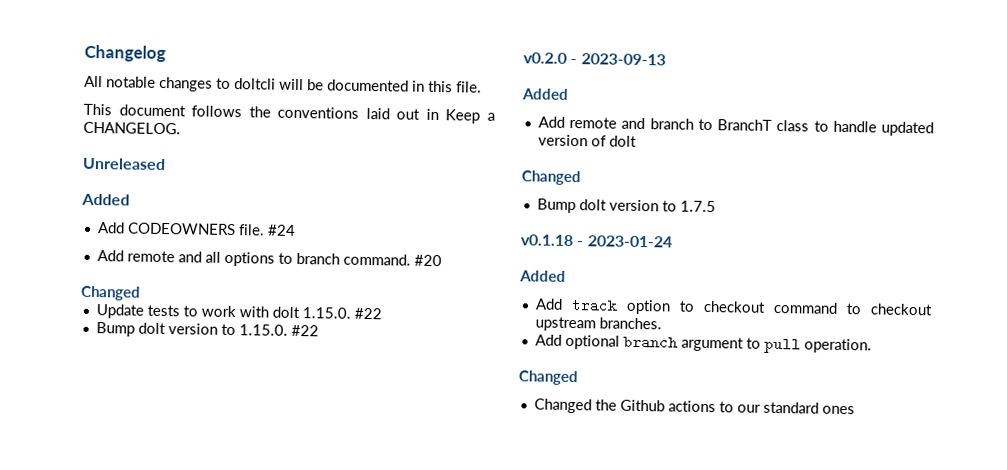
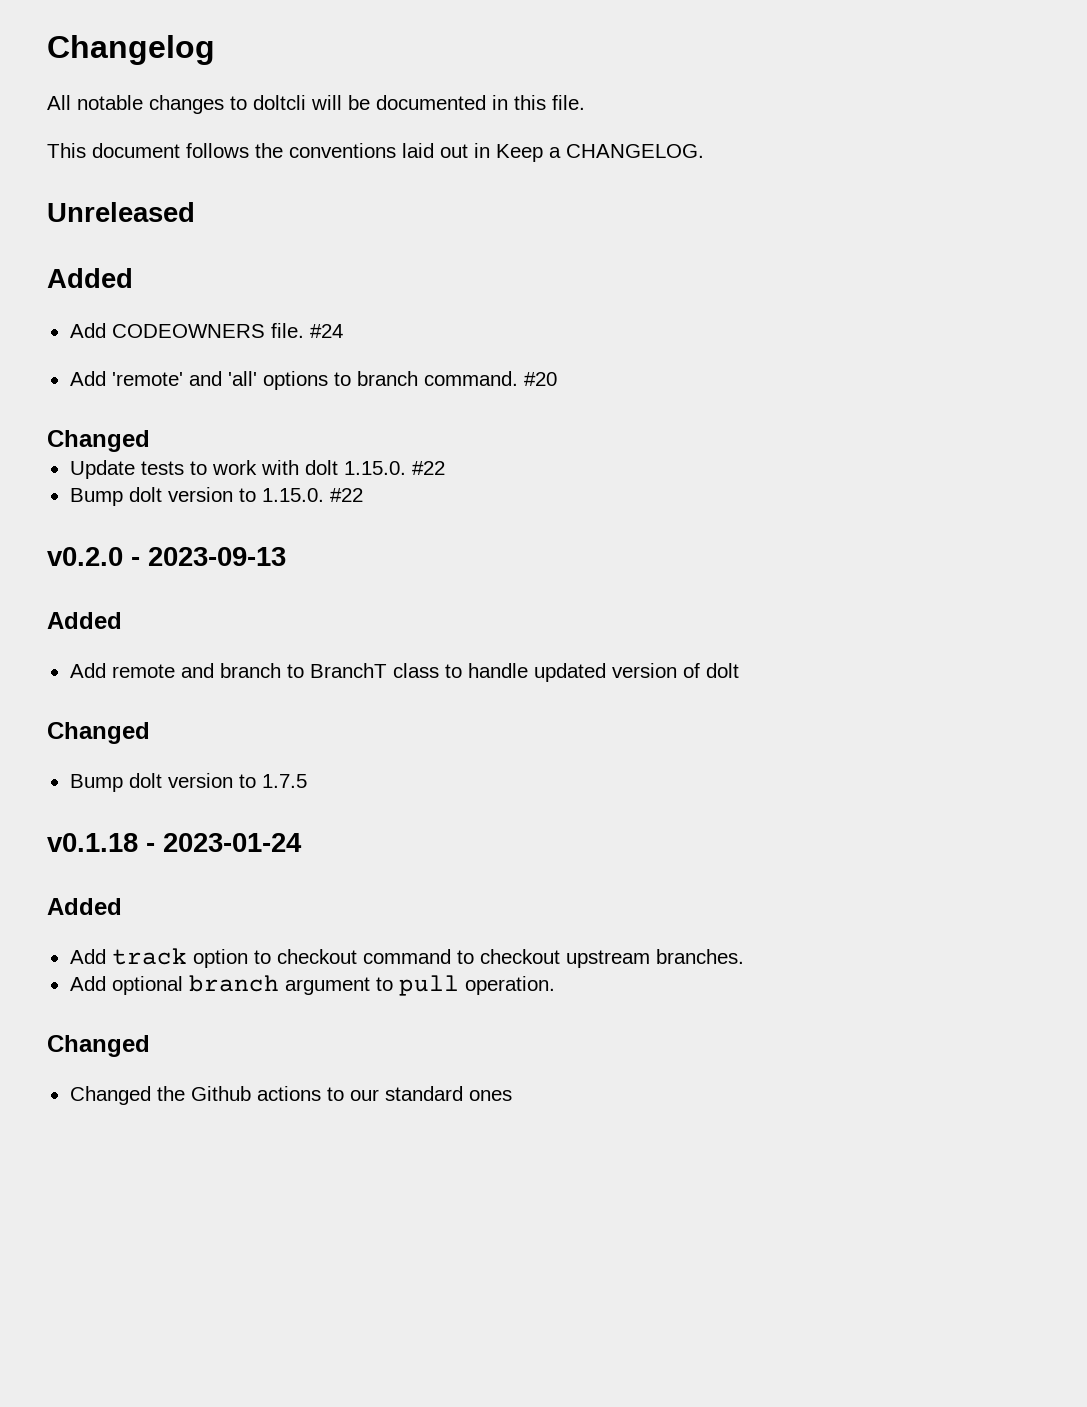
[126,250,221,263] remote and all -> [111,371,257,386] 'remote' and 'all'

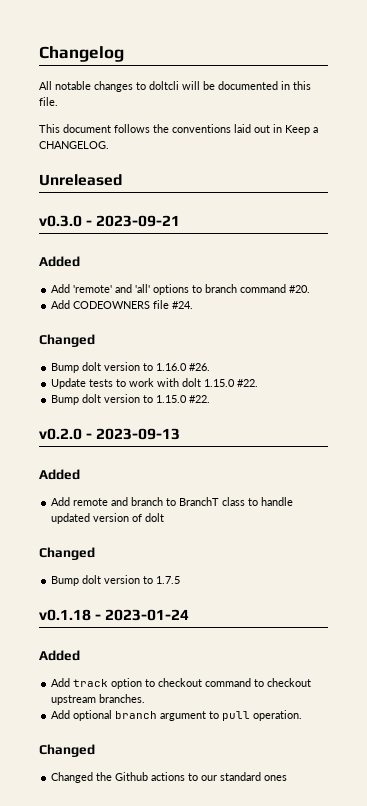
[47,268,133,288] [69,323,343,338] Added // Add CODEOWNERS file. #24 -> [39,215,181,227] [39,256,80,267] v0.3.0 - 2023-09-21 // Added
[423,371,557,386] [47,430,150,452] command. #20 // Changed -> [240,284,311,293] [51,300,194,309] [39,334,95,347] [51,362,211,373] command #20. // Add CODEOWNERS file #24. // Changed // Bump dolt version to 1.16.0 #26.
[343,461,445,475] [69,487,363,506] 1.15.0. #22 // Bump dolt version to 1.15.0. #22 -> [204,379,259,387] [51,394,211,405] 1.15.0 #22. // Bump dolt version to 1.15.0 #22.

